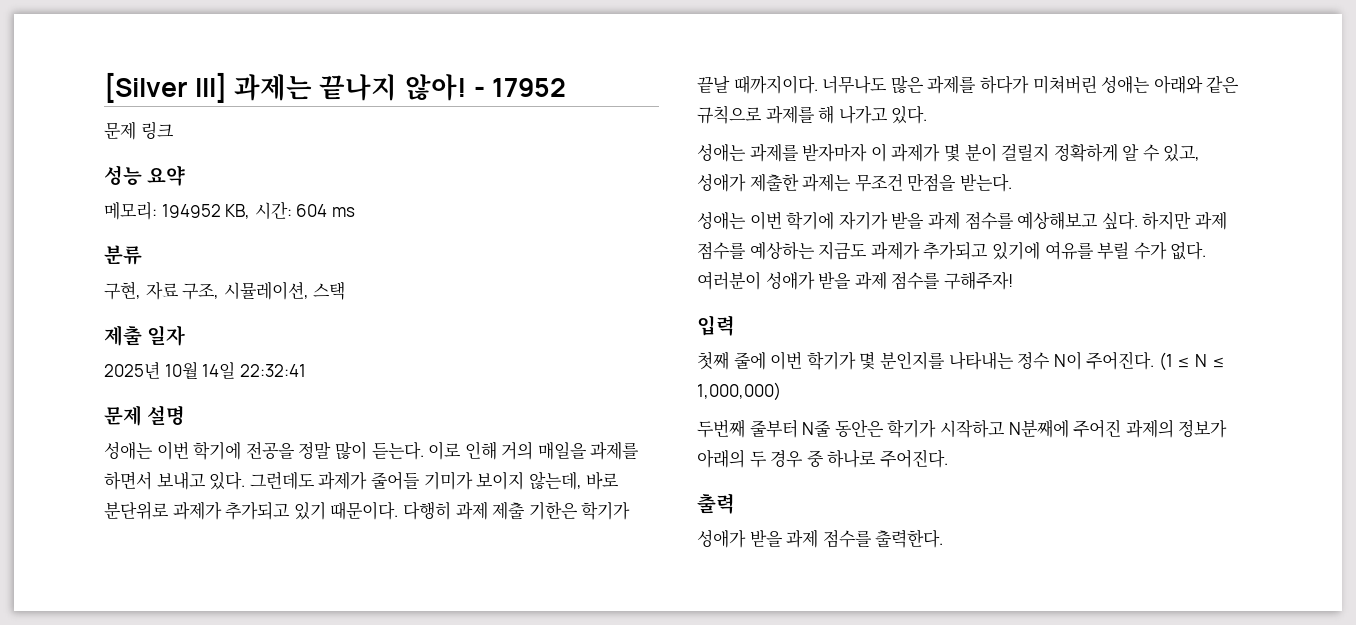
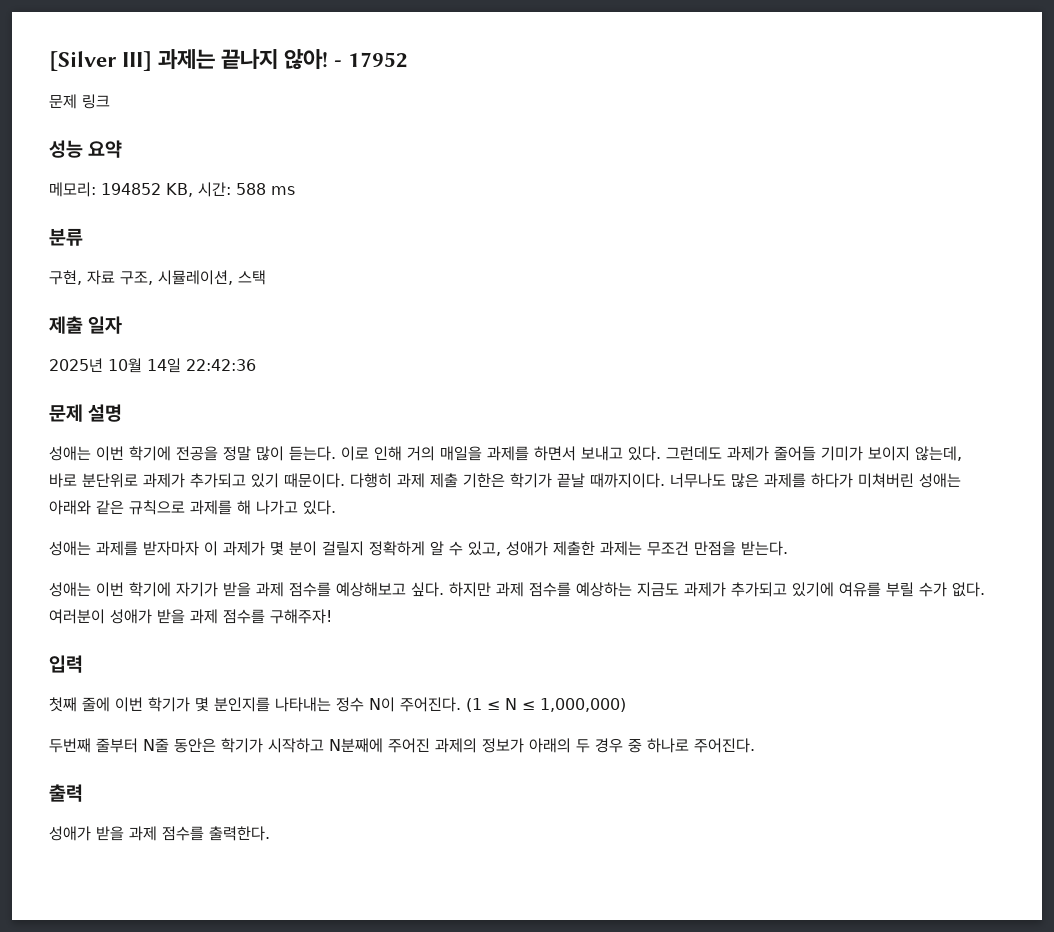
[161,204,221,218] 194952 -> [101,183,161,195] 194852
[296,204,328,217] 604 -> [236,183,266,195] 588
[239,364,306,377] 22:32:41 -> [186,359,256,371] 22:42:36

